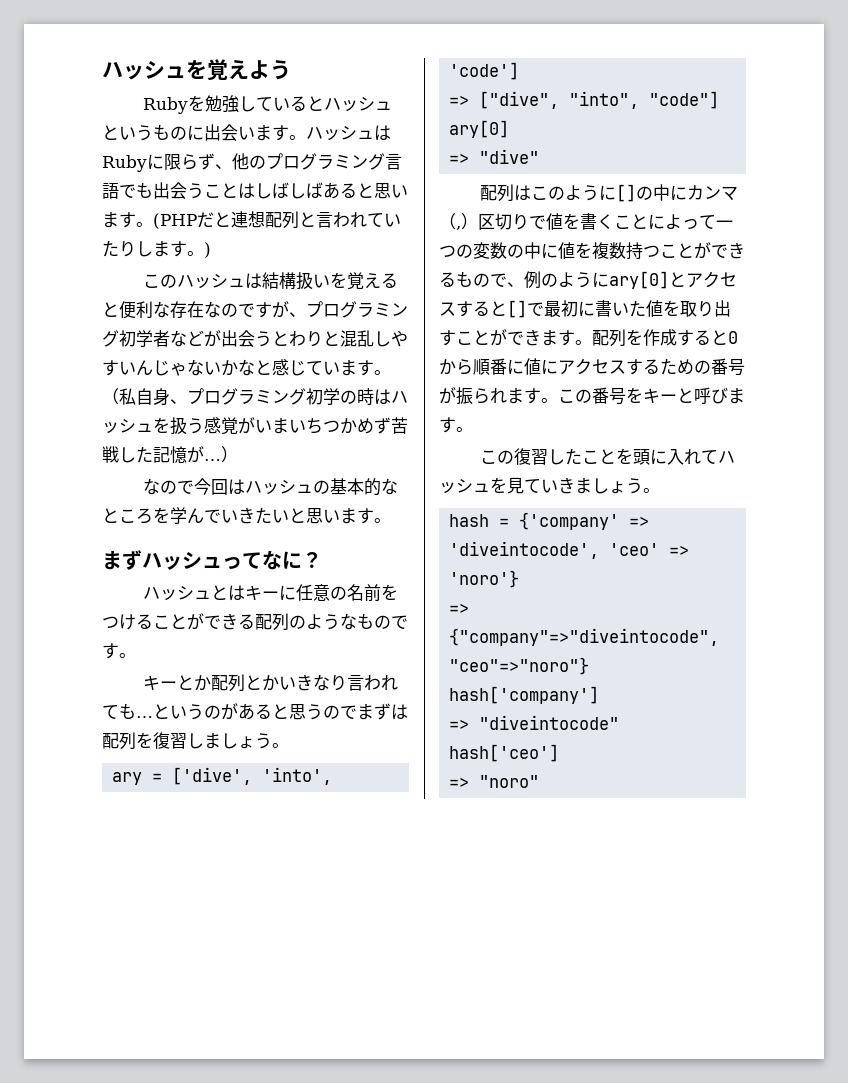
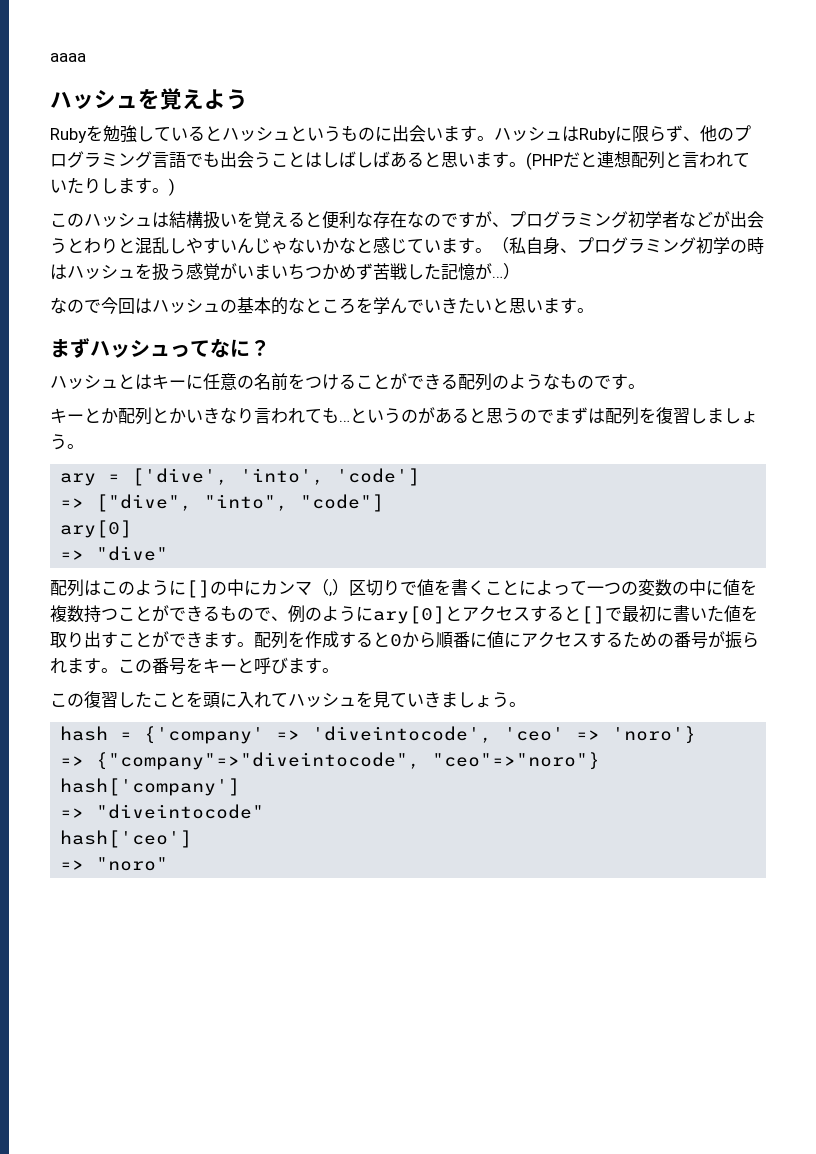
(102, 70) none -> [50,53,86,62] aaaa //

